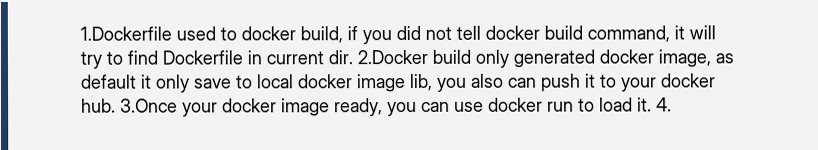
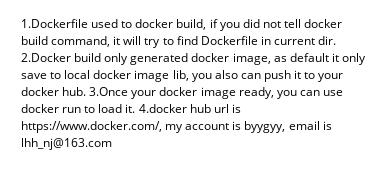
[656,97,672,112] 4. -> [138,104,241,113] [21,121,332,133] [21,138,112,150] 4.docker hub url is https://www.docker.com/, my account is byygyy, email is lhh_nj@163.com

